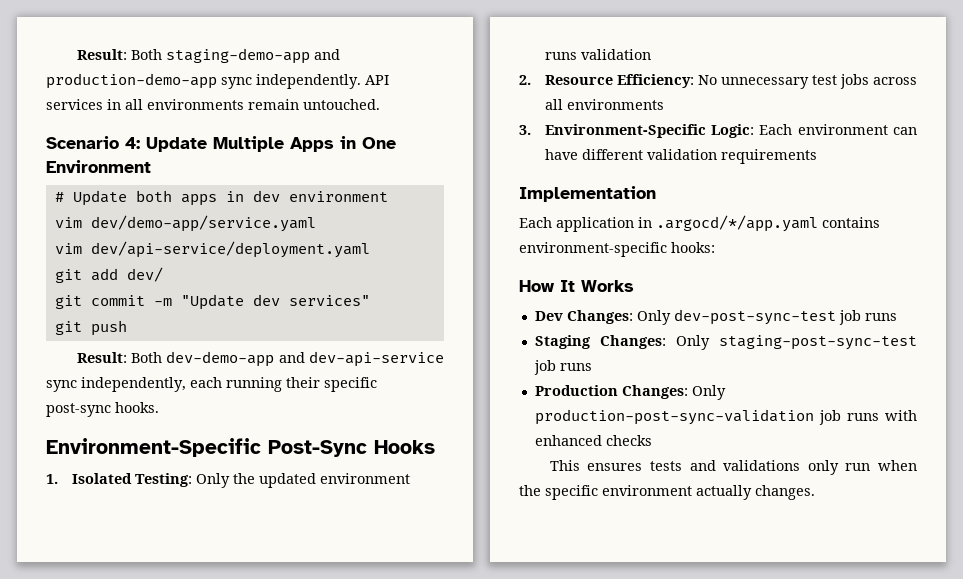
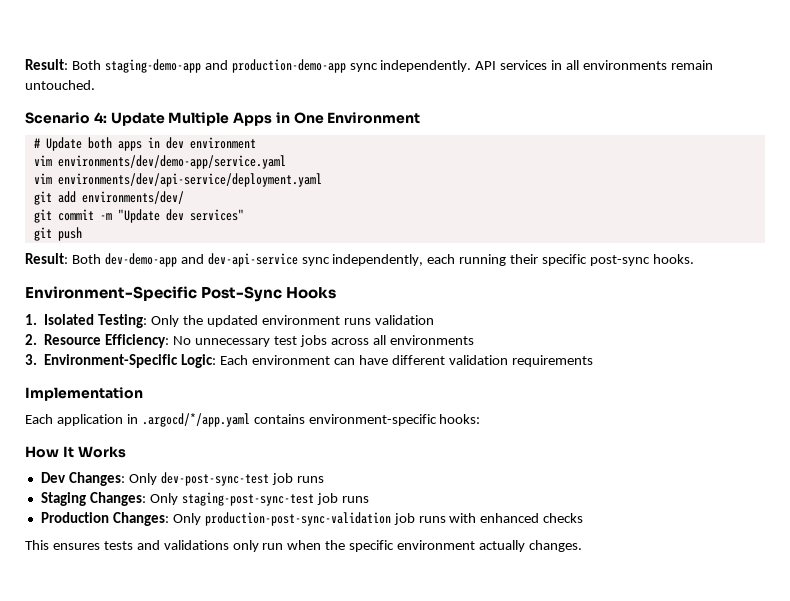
[90,215,316,232] [54,241,370,258] dev/demo-app/service.yaml // vim dev/api-service/deployment.yaml -> [57,155,286,169] [33,173,322,187] environments/dev/demo-app/service.yaml // vim environments/dev/api-service/deployment.yaml
[126,267,163,282] dev/ -> [81,191,184,204] environments/dev/

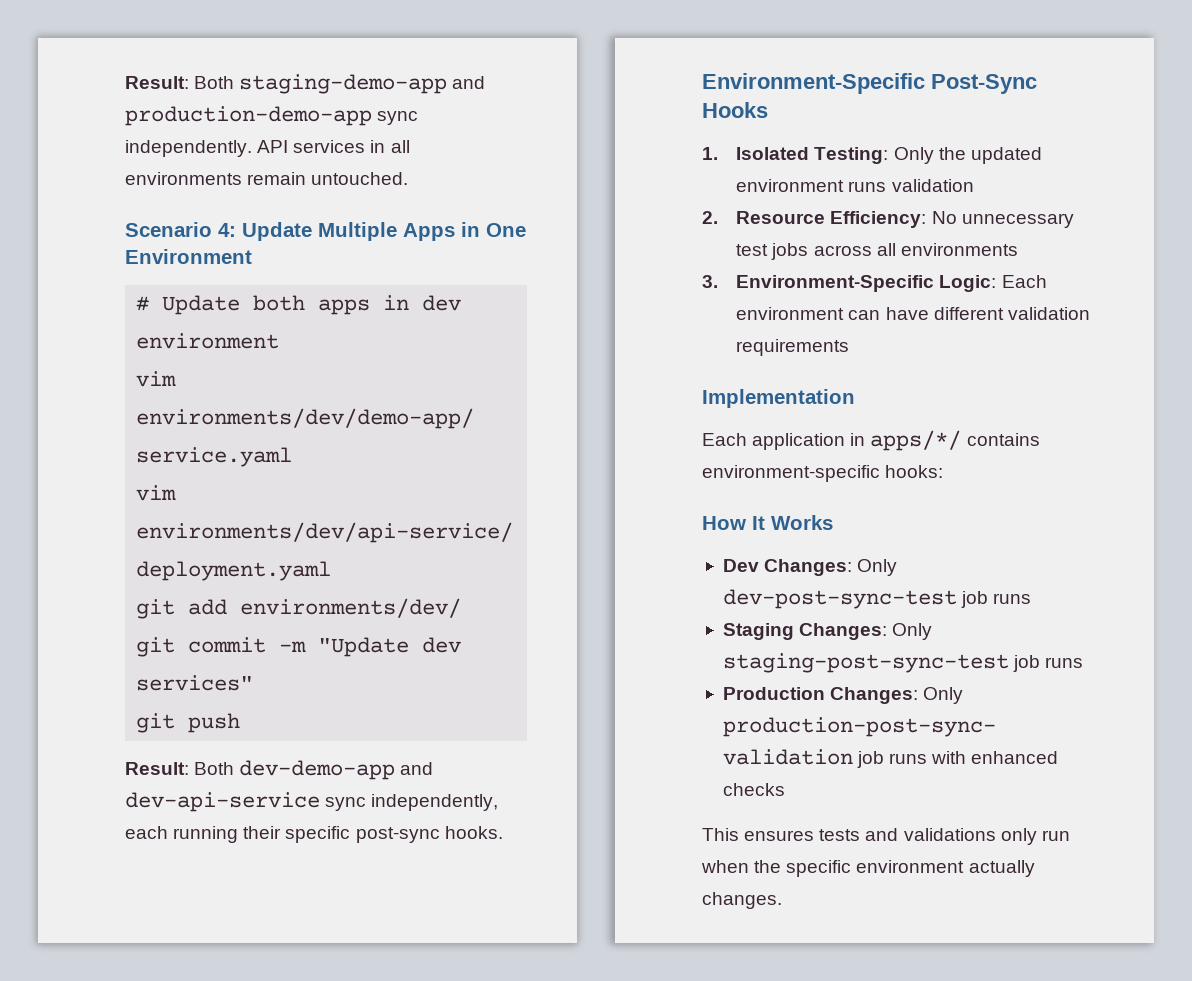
[141,413,250,427] .argocd/*/app.yaml -> [870,430,962,451] apps/*/

